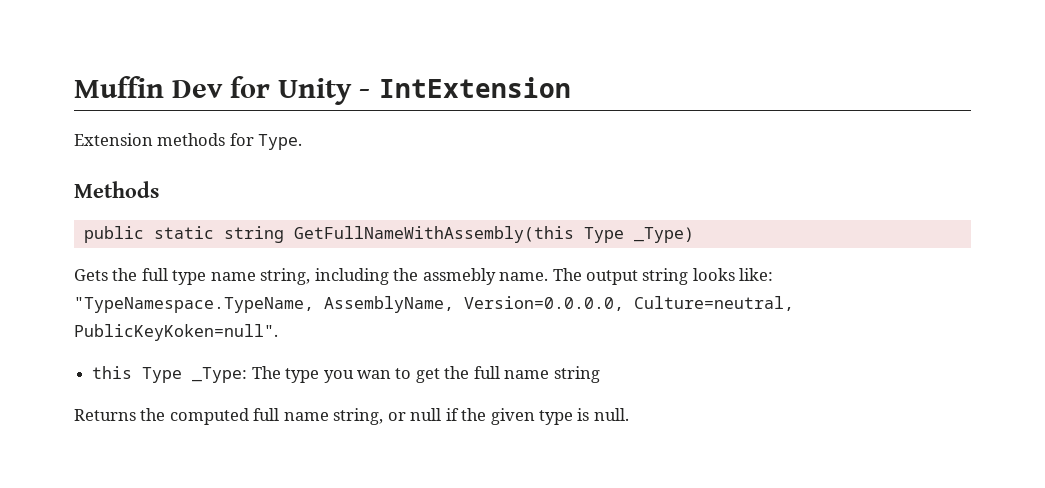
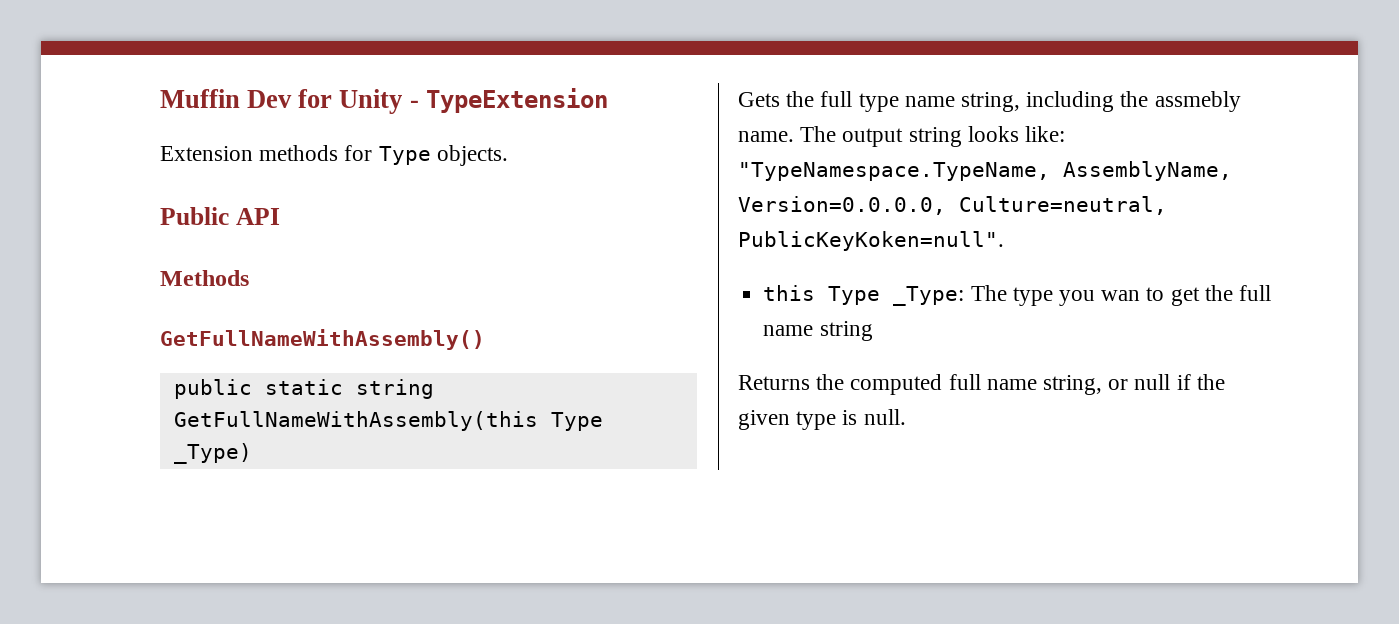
[378,77,571,98] IntExtension -> [425,88,608,113] TypeExtension
[258,134,303,150] Type. -> [378,145,508,166] [160,207,280,225] Type objects. // Public API
(159, 189) none -> [160,329,485,350] // GetFullNameWithAssembly()

